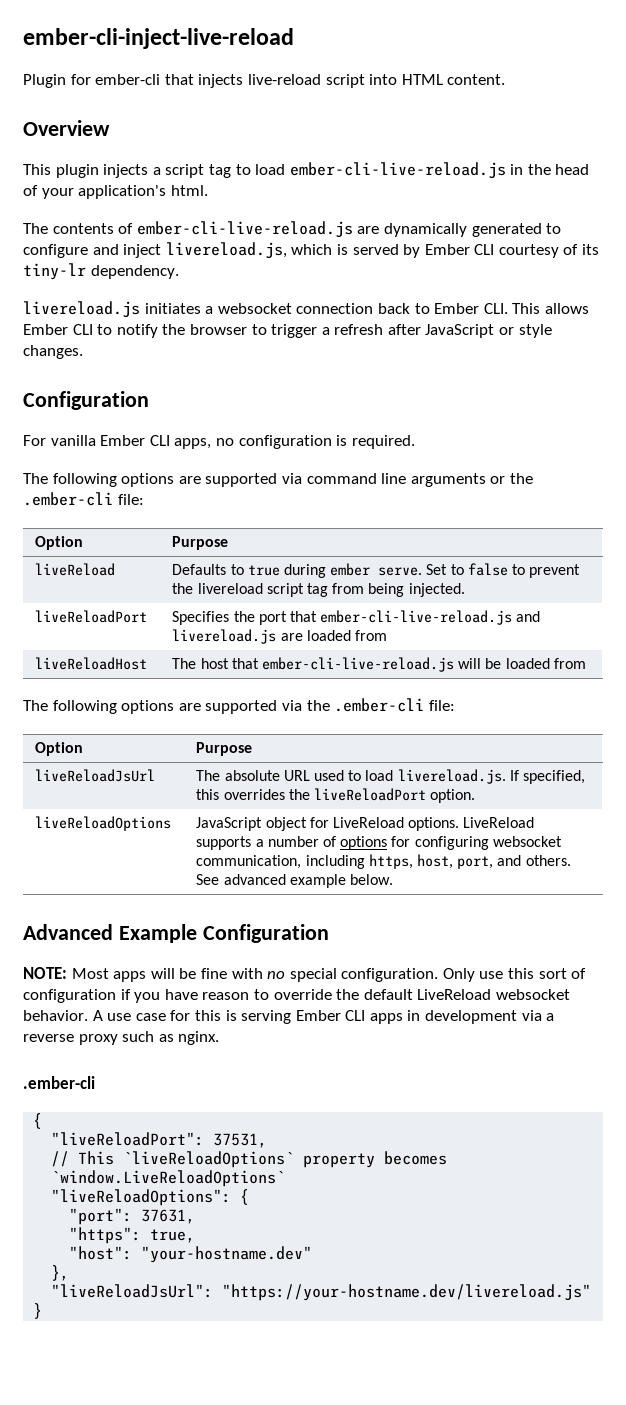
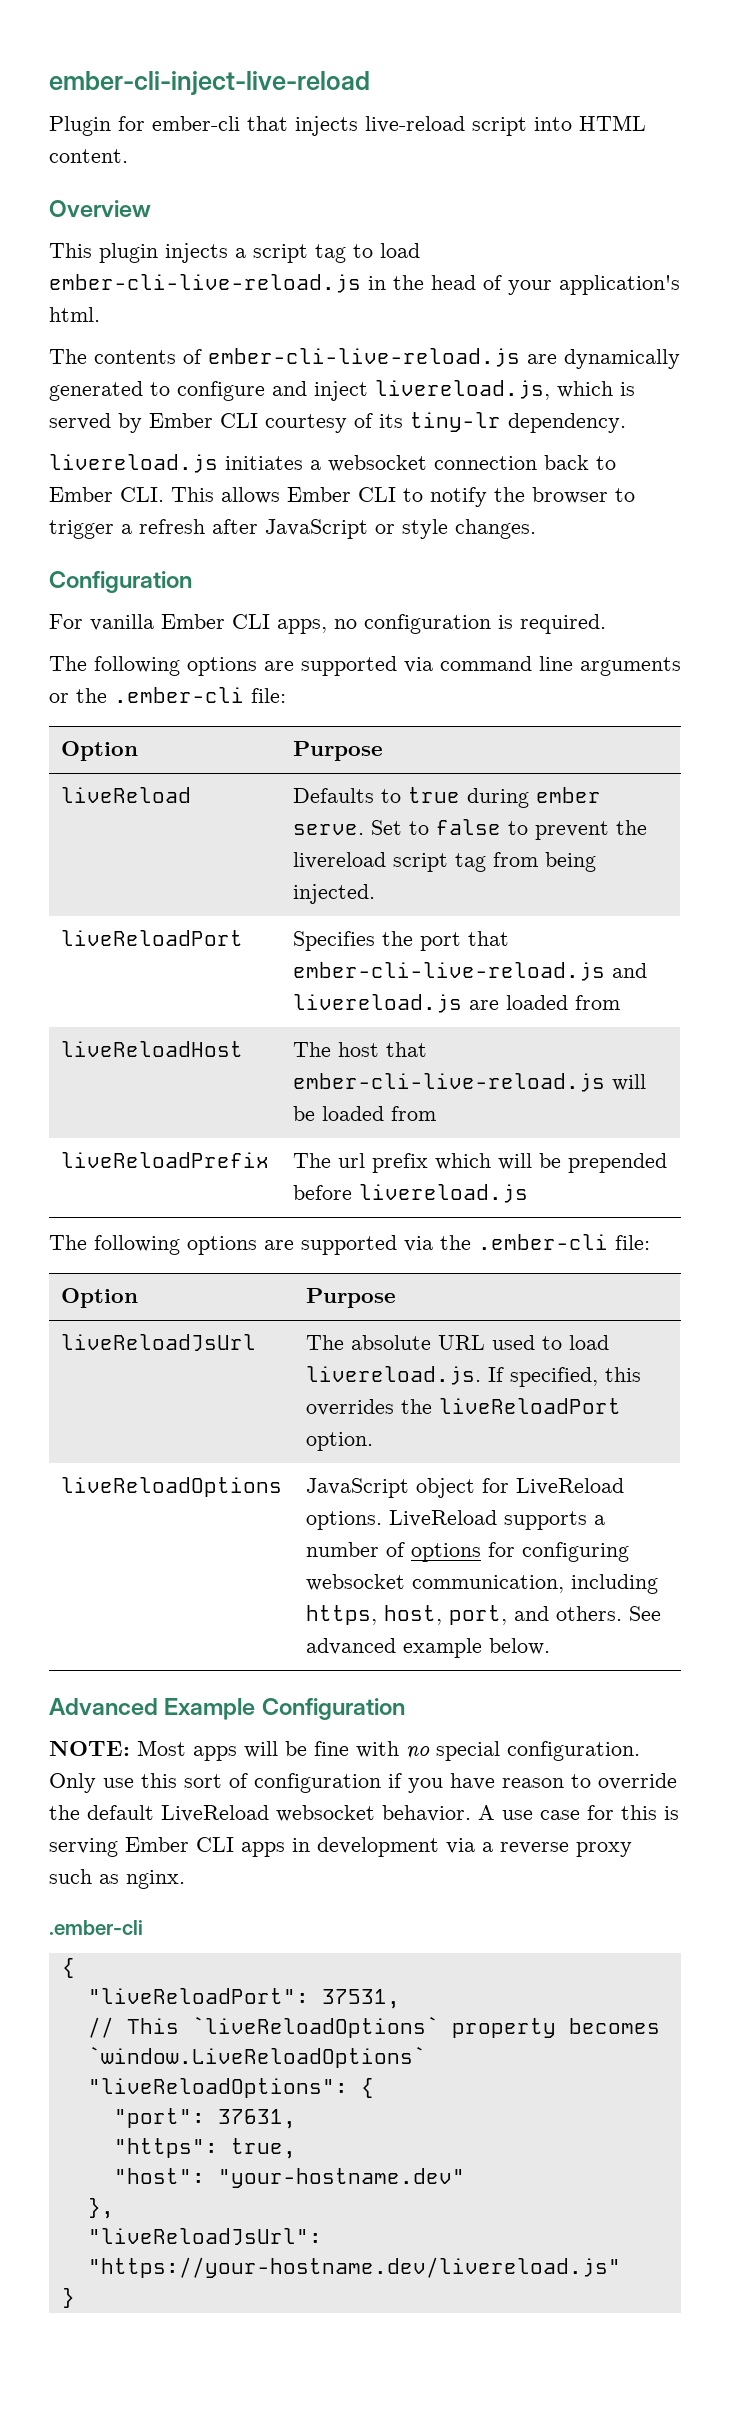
(586, 663) none -> [60,1152,269,1168] [292,1153,667,1173] [292,1184,528,1203] // liveReloadPrefix | The url prefix which will be prepended before livereload.js

